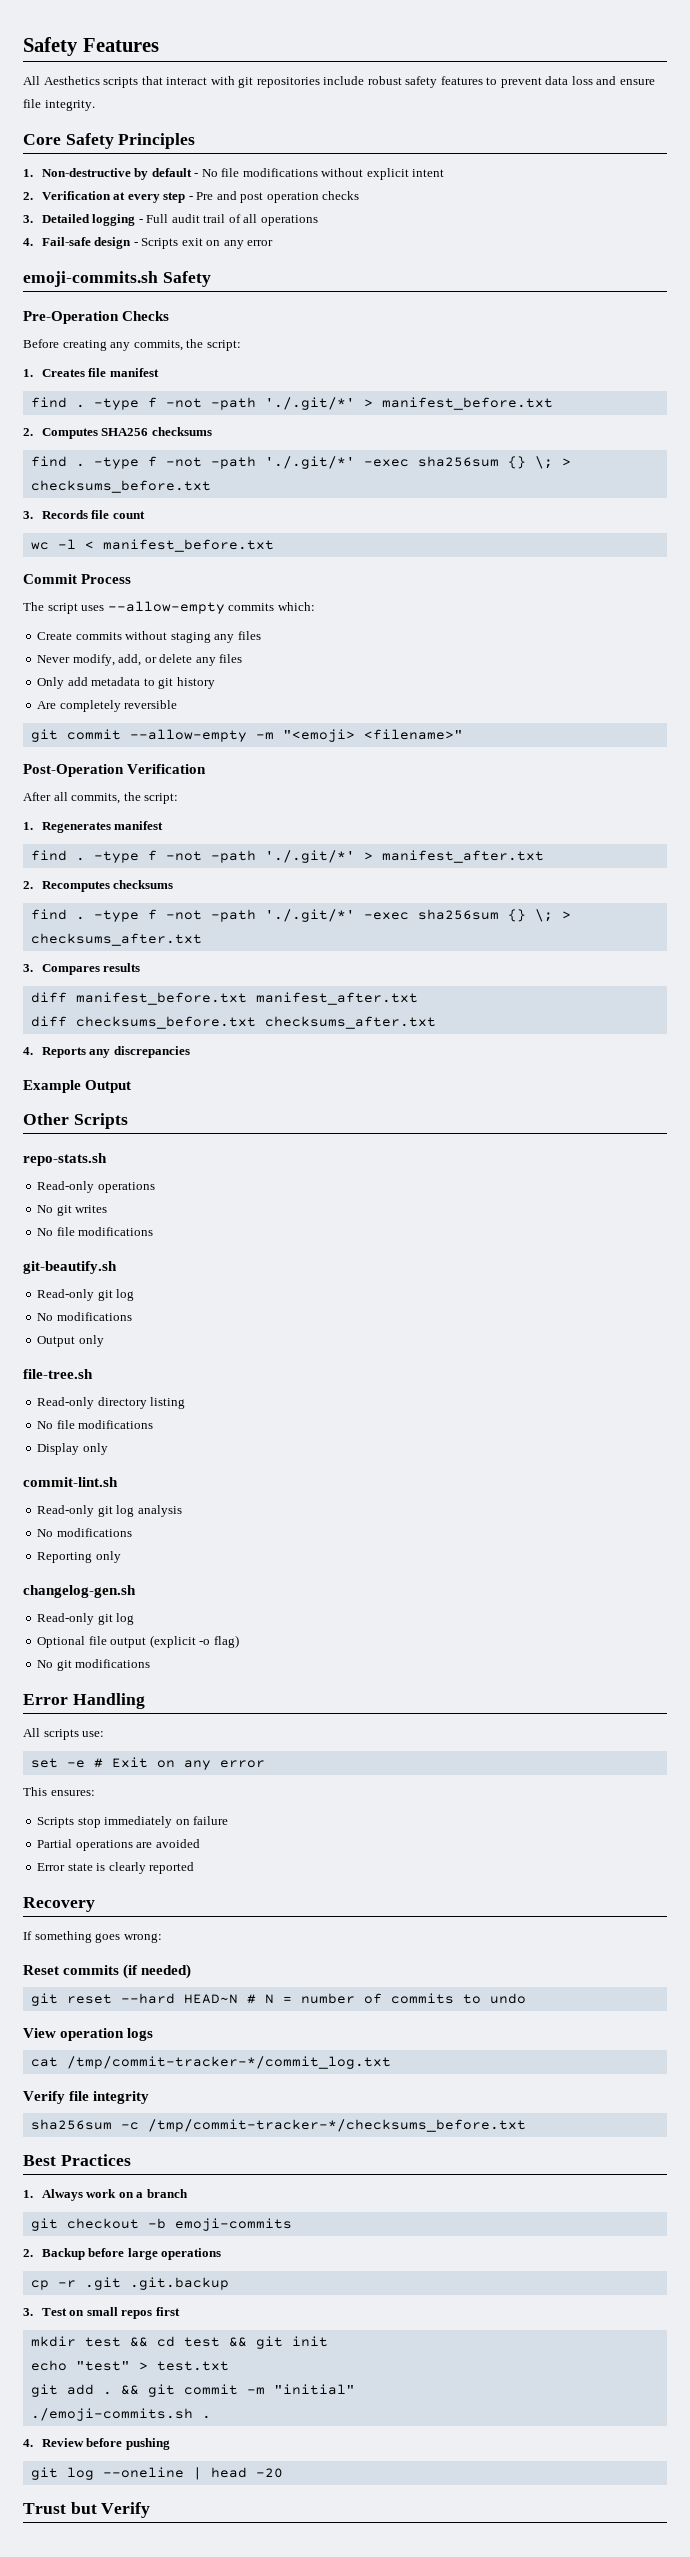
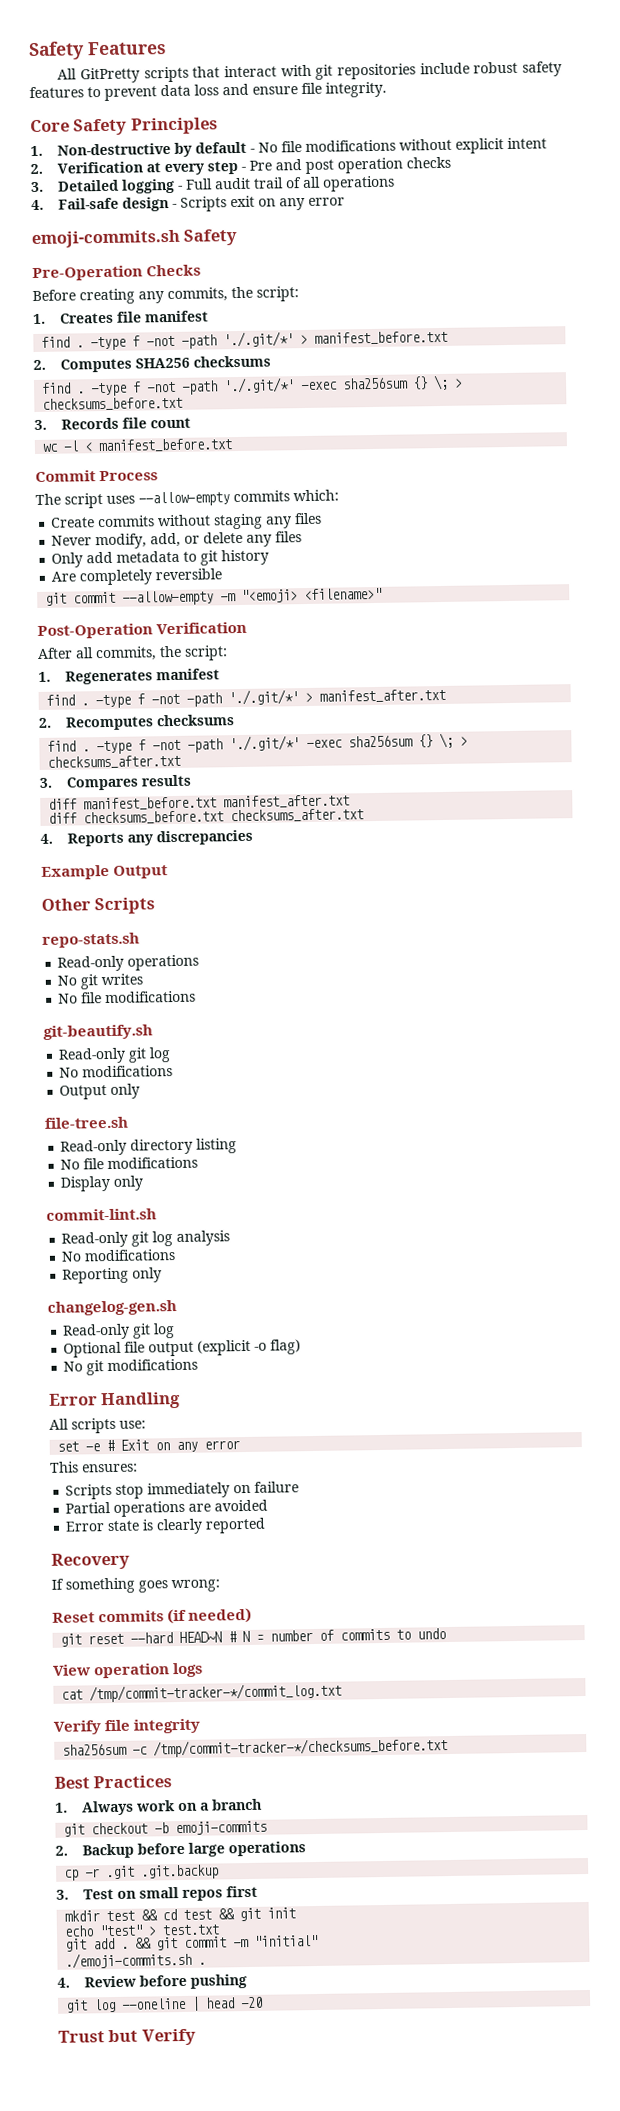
[43,76,100,85] Aesthetics -> [79,67,140,84] GitPretty

